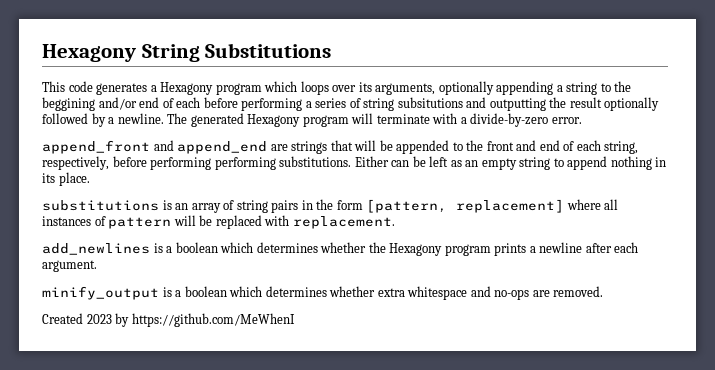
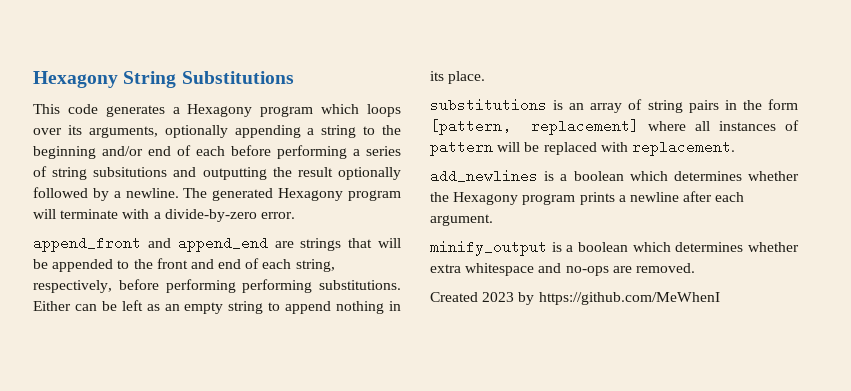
[42,97,95,111] beggining -> [33,146,96,159] beginning

